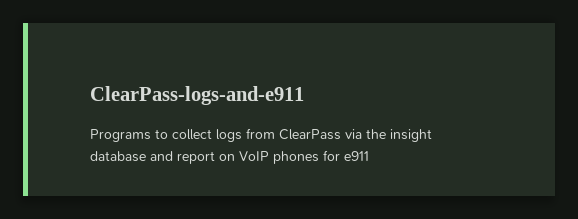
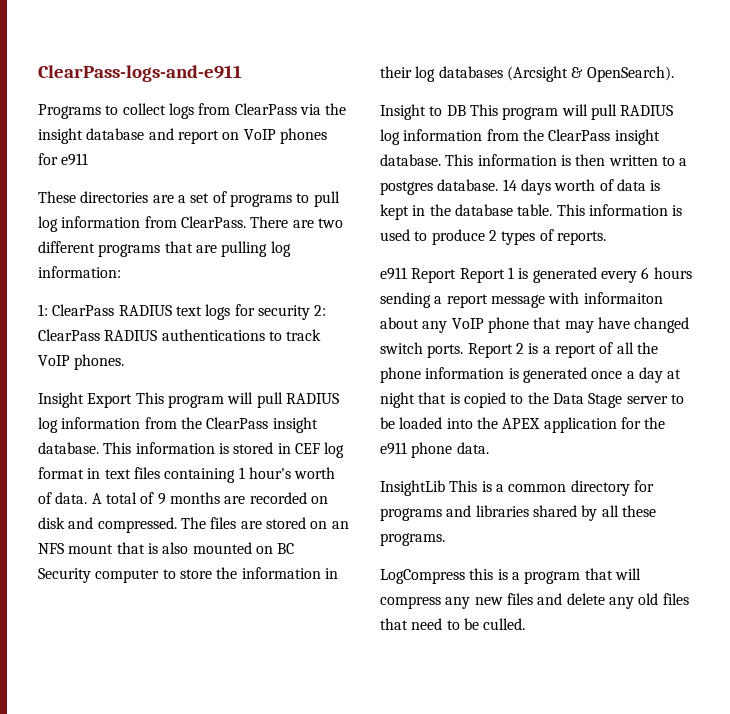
(369, 156) none -> [38,191,340,207] [38,216,343,232] [38,241,291,257] [38,266,121,278] [38,304,327,320] [38,329,322,341] [38,354,125,370] [38,392,339,408] [38,417,318,433] [38,442,345,458] [38,467,336,483] [38,492,328,505] [38,517,349,533] [38,542,295,554] [38,567,338,583] [380,66,674,82] [380,104,674,120] [380,129,660,145] [380,154,688,166] [380,179,661,195] [380,204,683,220] [380,229,606,245] [380,267,692,283] [380,292,663,308] [380,317,690,333] [380,342,658,358] [380,367,682,383] [380,392,684,408] [380,417,666,433] [380,442,489,458] [380,480,654,496] [380,505,656,521] [380,533,445,546] [380,568,641,584] [380,593,689,609] [380,618,526,630] // These directories are a set of programs to pull log information from ClearPass. There are two different programs that are pulling log information: // 1: ClearPass RADIUS text logs for security 2: ClearPass RADIUS authentications to track VoIP phones. // Insight Export This program will pull RADIUS log information from the ClearPass insight database. This information is stored in CEF log format in text files containing 1 hour's worth of data. A total of 9 months are recorded on disk and compressed. The files are stored on an NFS mount that is also mounted on BC Security computer to store the information in their log databases (Arcsight & OpenSearch). // Insight to DB This program will pull RADIUS log information from the ClearPass insight database. This information is then written to a postgres database. 14 days worth of data is kept in the database table. This information is used to produce 2 types of reports. // e911 Report Report 1 is generated every 6 hours sending a report message with informaiton about any VoIP phone that may have changed switch ports. Report 2 is a report of all the phone information is generated once a day at night that is copied to the Data Stage server to be loaded into the APEX application for the e911 phone data. // InsightLib This is a common directory for programs and libraries shared by all these programs. // LogCompress this is a program that will compress any new files and delete any old files that need to be culled.

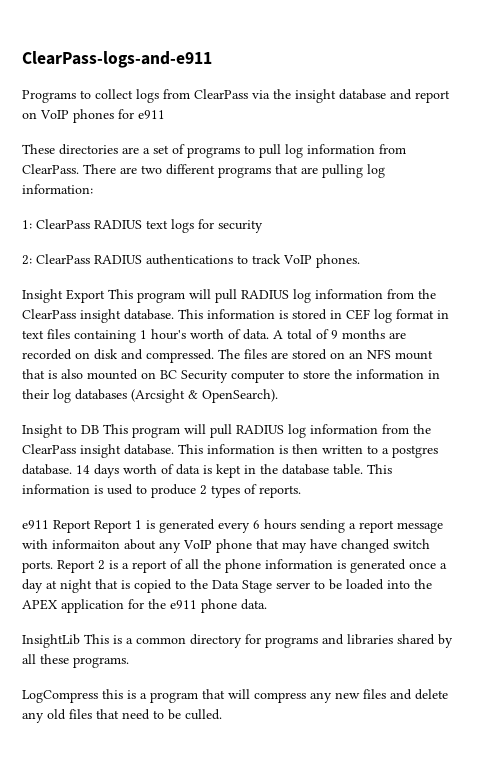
(310, 312) none -> (263, 226) //

